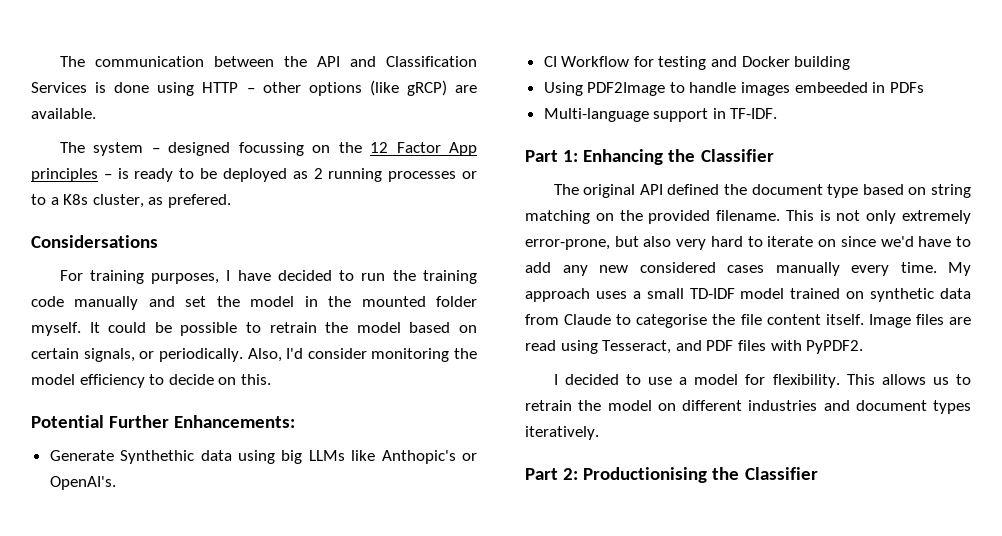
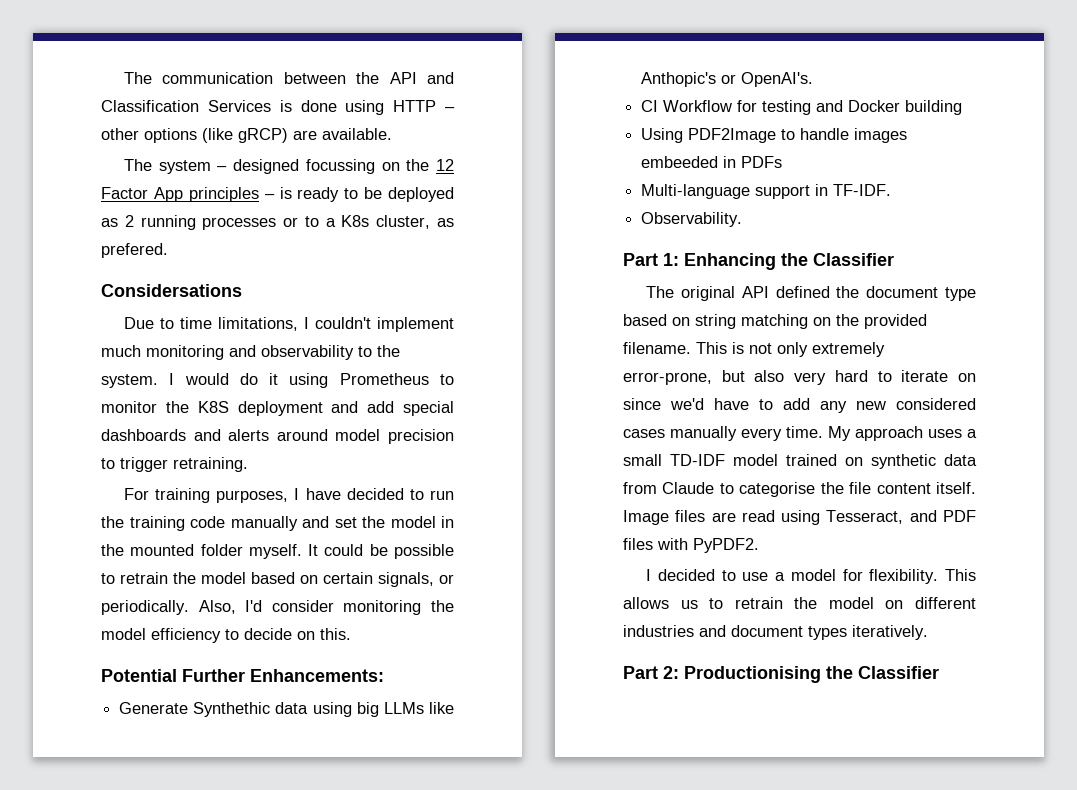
(158, 241) none -> [124,317,454,332] [101,345,400,360] [101,373,454,388] [101,401,454,416] [101,429,454,444] [101,457,248,472] // Due to time limitations, I couldn't implement much monitoring and observability to the system. I would do it using Prometheus to monitor the K8S deployment and add special dashboards and alerts around model precision to trigger retraining.
(778, 113) none -> [641,212,743,227] // Observability.

